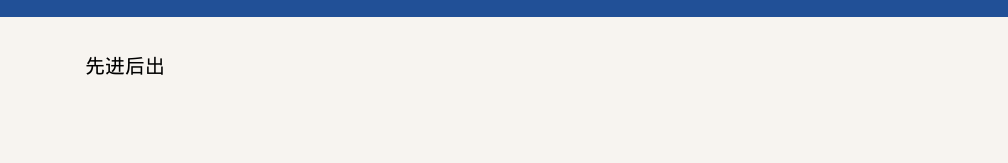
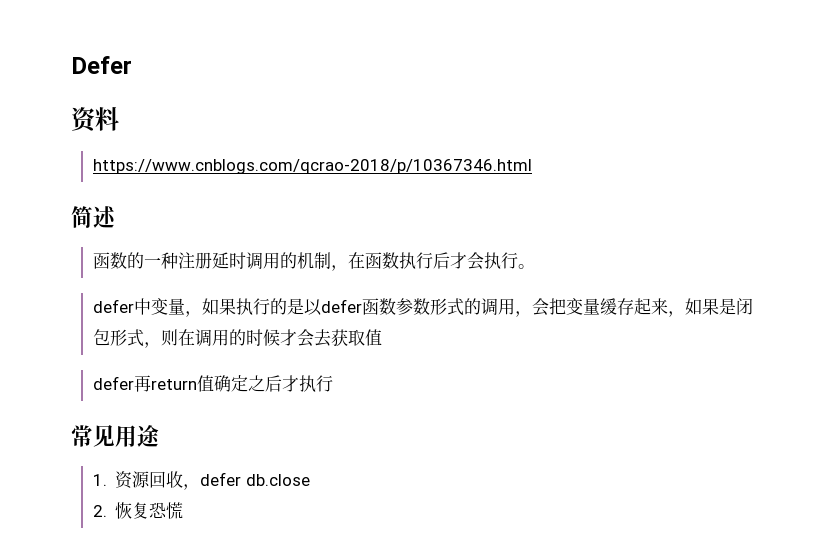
[85,56,165,75] 先进后出 -> [71,56,132,74] [71,107,119,133] [92,159,532,174] [71,206,116,228] [92,252,535,271] [92,298,753,317] [92,329,382,348] [92,375,333,392] [71,425,160,447] [92,471,310,490] [92,502,184,519] Defer // 资料 // https://www.cnblogs.com/qcrao-2018/p/10367346.html // 简述 // 函数的一种注册延时调用的机制，在函数执行后才会执行。 // defer中变量，如果执行的是以defer函数参数形式的调用，会把变量缓存起来，如果是闭包形式，则在调用的时候才会去获取值 // defer再return值确定之后才执行 // 常见用途 // 1.资源回收，defer db.close // 2.恢复恐慌

